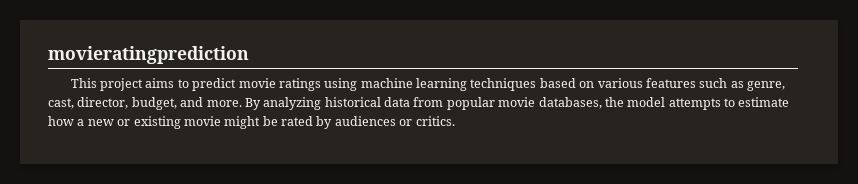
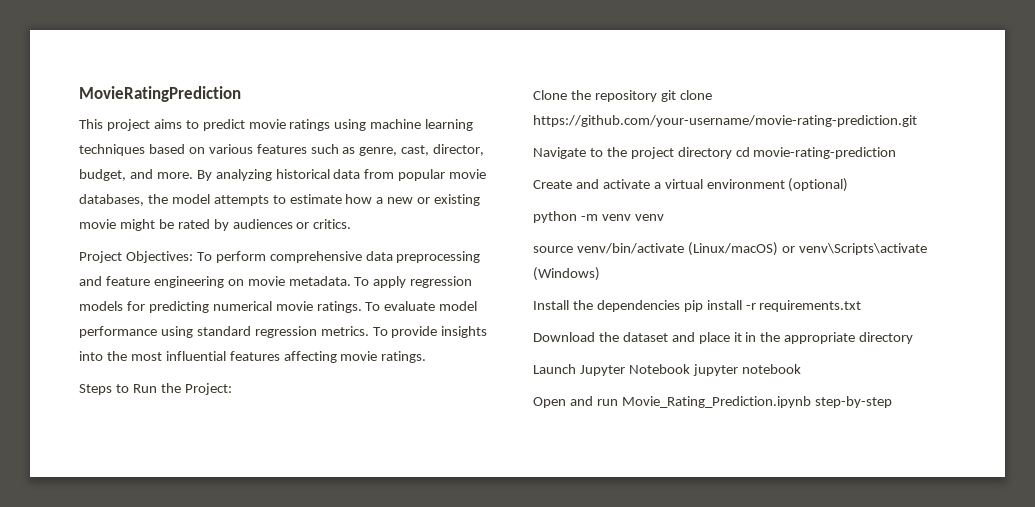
[48,46,249,64] movieratingprediction -> [79,86,241,102] MovieRatingPrediction
(455, 121) none -> [79,251,481,263] [79,276,473,288] [79,301,478,313] [79,326,488,338] [79,351,427,363] [79,383,232,395] [533,90,712,102] [533,115,917,127] [533,147,897,159] [533,178,849,192] [533,211,664,223] [533,242,927,256] [533,267,600,281] [533,300,862,312] [533,332,914,344] [533,364,801,376] [533,396,892,408] // Project Objectives: To perform comprehensive data preprocessing and feature engineering on movie metadata. To apply regression models for predicting numerical movie ratings. To evaluate model performance using standard regression metrics. To provide insights into the most influential features affecting movie ratings. // Steps to Run the Project: // Clone the repository git clone https://github.com/your-username/movie-rating-prediction.git // Navigate to the project directory cd movie-rating-prediction // Create and activate a virtual environment (optional) // python -m venv venv // source venv/bin/activate (Linux/macOS) or venv\Scripts\activate (Windows) // Install the dependencies pip install -r requirements.txt // Download the dataset and place it in the appropriate directory // Launch Jupyter Notebook jupyter notebook // Open and run Movie_Rating_Prediction.ipynb step-by-step

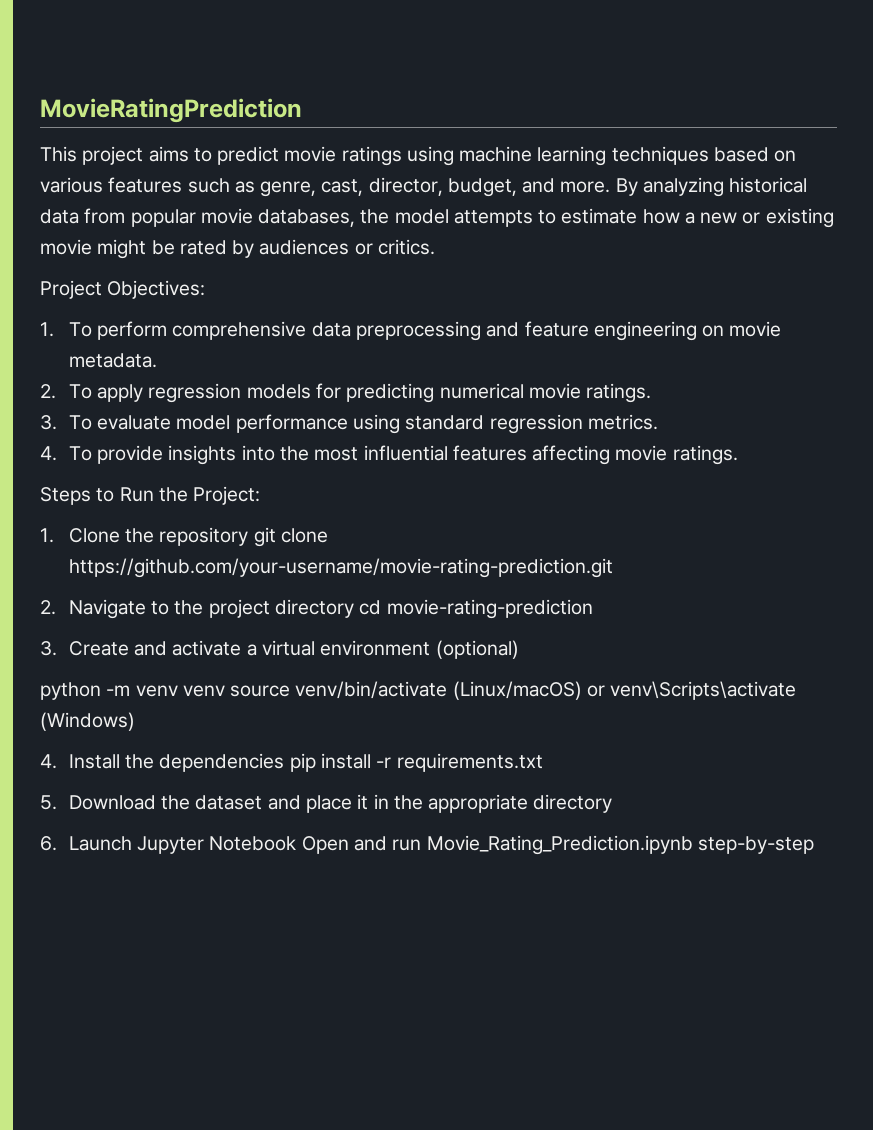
(193, 257) none -> [40,322,54,337] // 1.
(351, 281) none -> [40,384,56,399] // 2.
(362, 307) none -> [40,415,57,430] // 3.
(369, 331) none -> [40,446,57,461] // 4.
(232, 389) none -> [40,528,54,543] 1.
(917, 121) none -> [40,600,56,615] 2.
(897, 153) none -> [40,641,57,656] 3.
(664, 217) // -> (225, 691) none
(600, 274) none -> [40,754,57,769] 4.
(862, 306) none -> [40,795,57,810] 5.
(914, 338) none -> [40,836,57,851] 6.
[692,364,801,376] jupyter notebook // -> (297, 843) none

